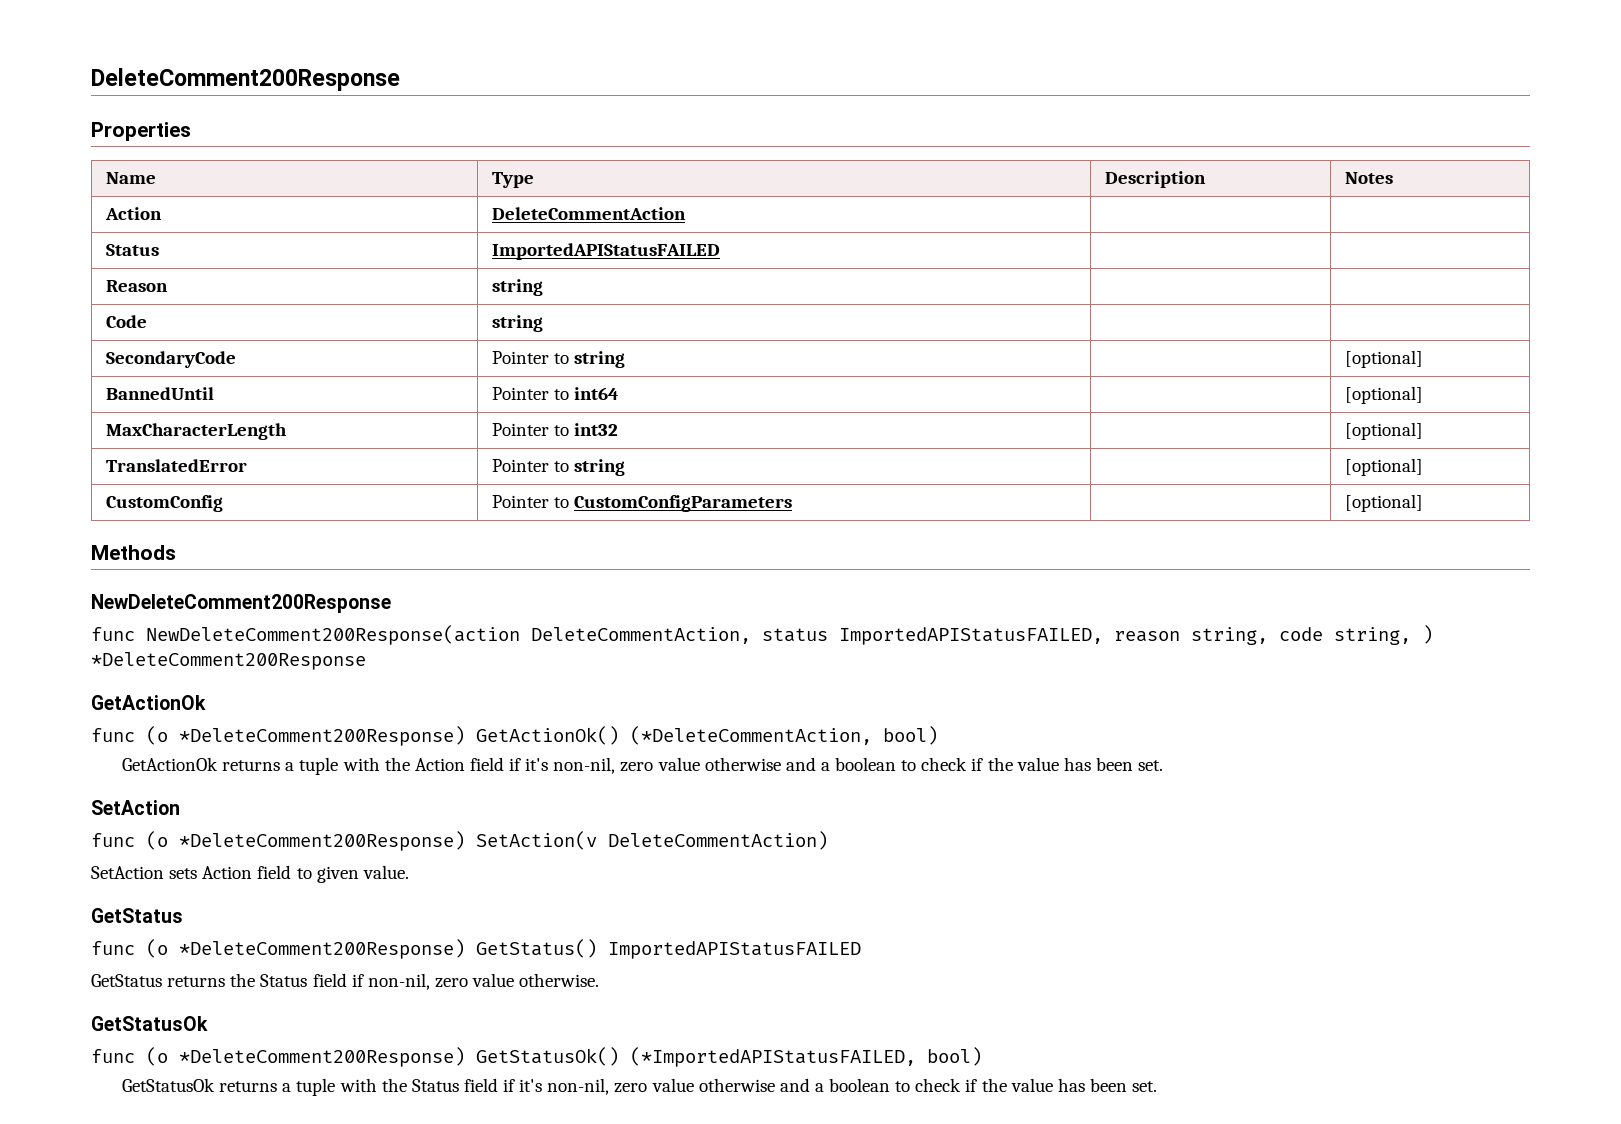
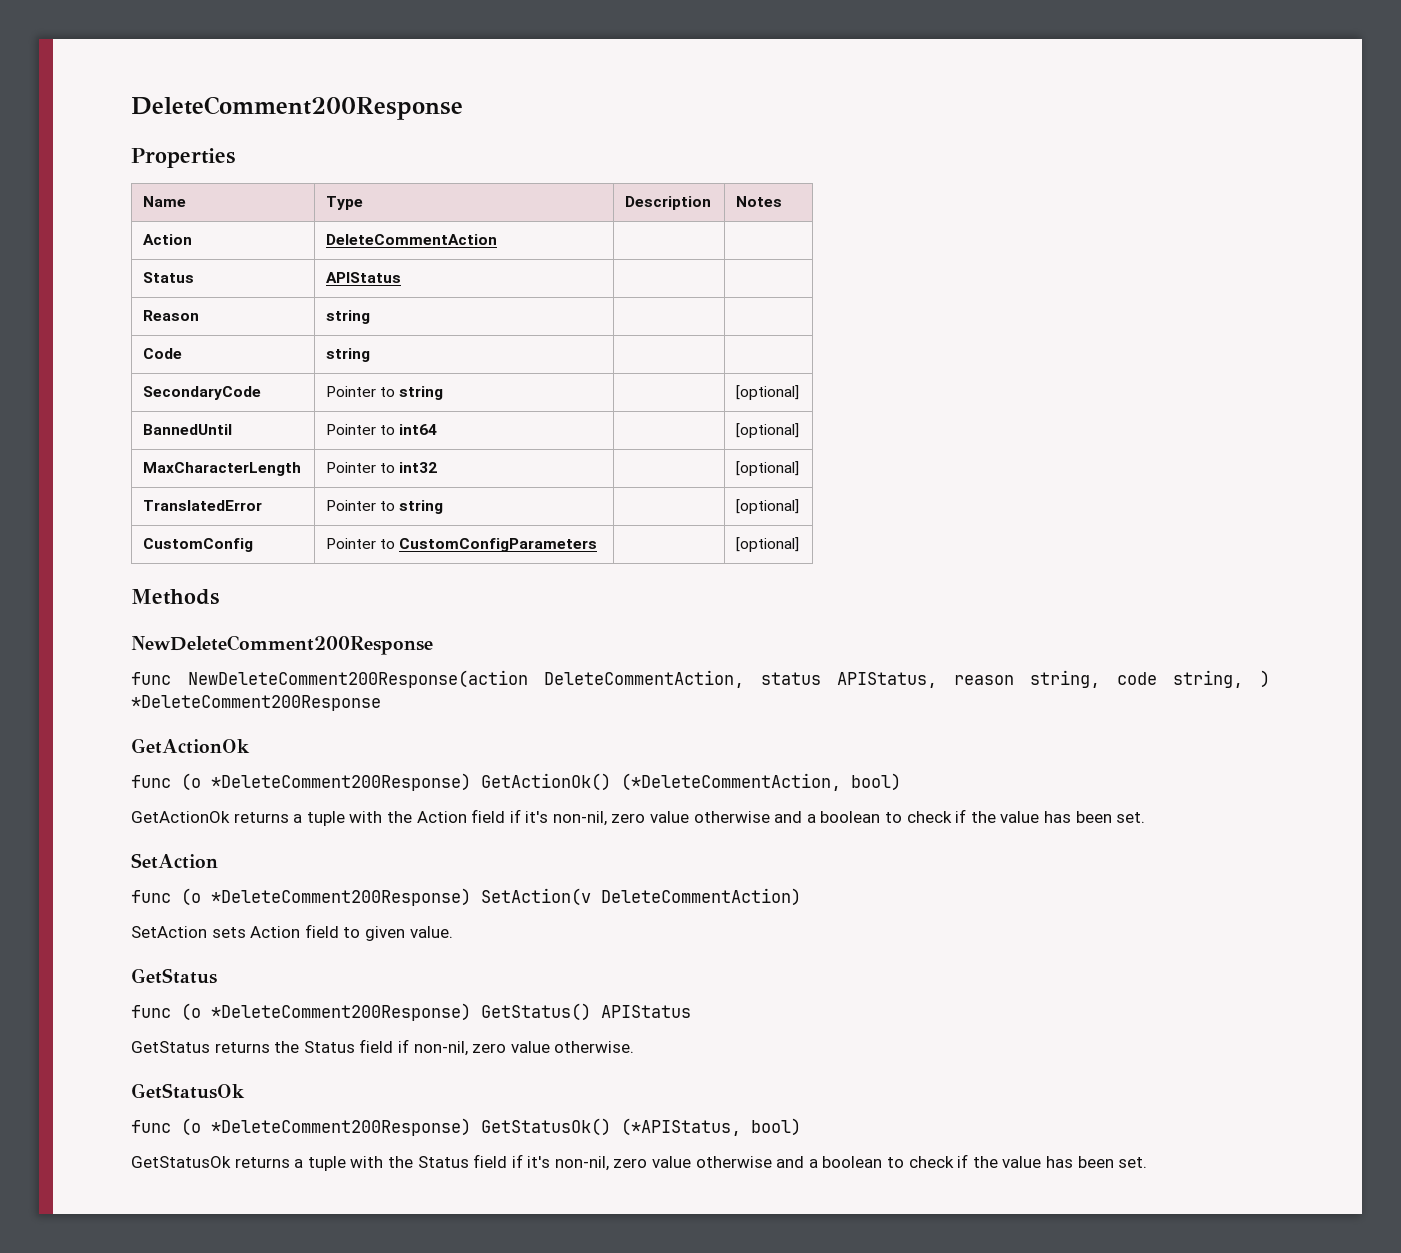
[491,243,720,260] ImportedAPIStatusFAILED -> [326,272,402,283] APIStatus
[839,627,1103,645] ImportedAPIStatusFAILED, -> [837,672,938,688] APIStatus,
[608,941,861,959] ImportedAPIStatusFAILED -> [601,1005,691,1018] APIStatus
[630,1047,916,1067] (*ImportedAPIStatusFAILED, -> [621,1118,741,1136] (*APIStatus,

